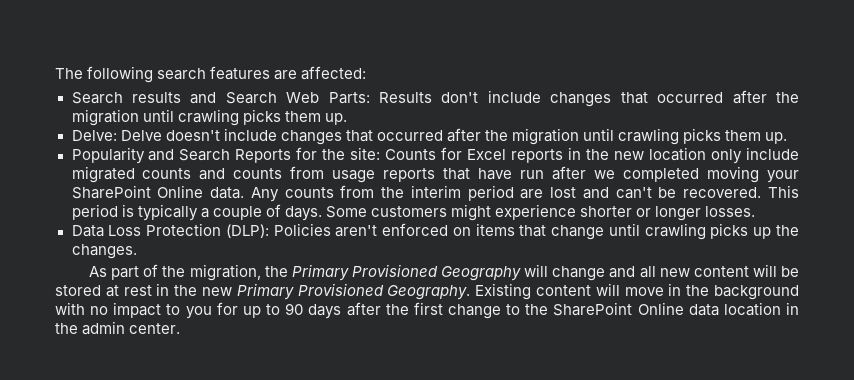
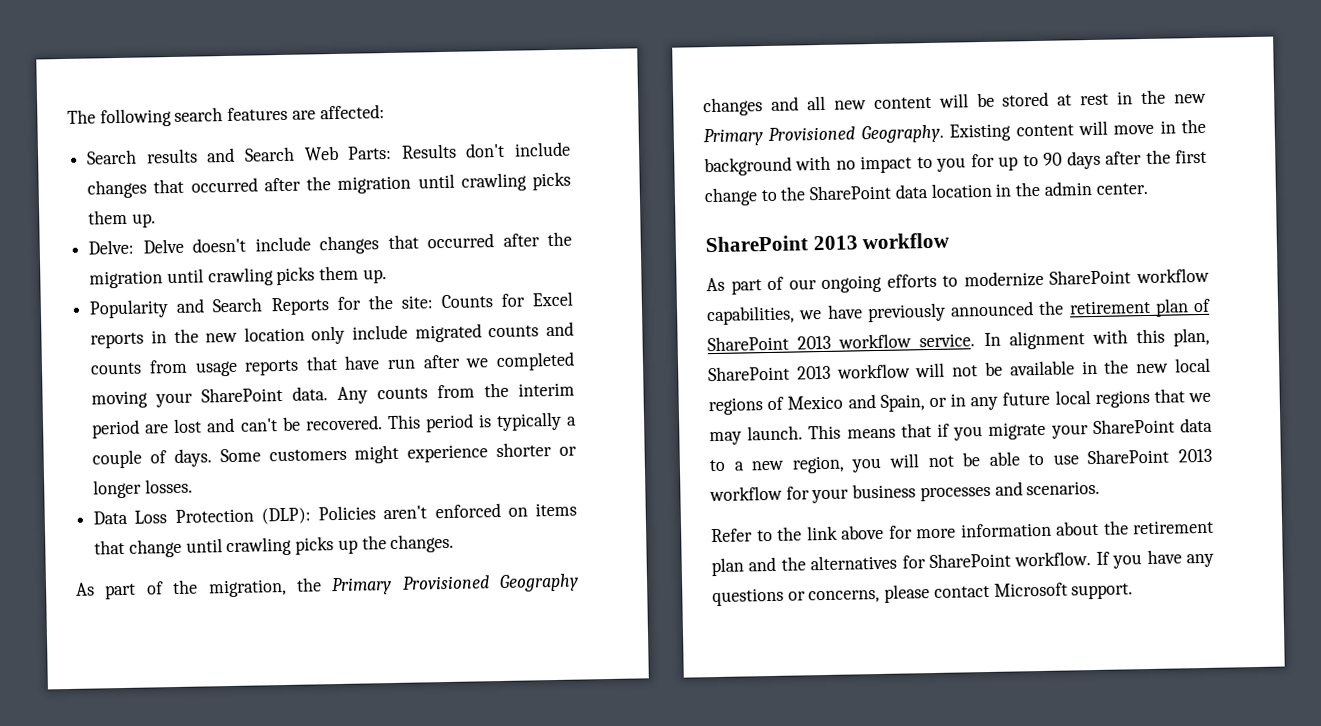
[157,185,204,198] Online -> (284, 394) none
[524,264,606,281] will change -> [703,97,763,117] changes
[637,302,684,315] Online -> (892, 192) none
(181, 328) none -> [705,232,951,253] [706,267,1210,295] [706,298,1211,326] [707,327,1210,352] [708,357,1211,382] [708,388,1211,416] [709,417,1213,446] [709,448,1212,474] [709,480,1101,504] [711,519,1214,543] [711,549,1214,577] [712,582,1134,607] // SharePoint 2013 workflow // As part of our ongoing efforts to modernize SharePoint workflow capabilities, we have previously announced the retirement plan of SharePoint 2013 workflow service. In alignment with this plan, SharePoint 2013 workflow will not be available in the new local regions of Mexico and Spain, or in any future local regions that we may launch. This means that if you migrate your SharePoint data to a new region, you will not be able to use SharePoint 2013 workflow for your business processes and scenarios. // Refer to the link above for more information about the retirement plan and the alternatives for SharePoint workflow. If you have any questions or concerns, please contact Microsoft support.

